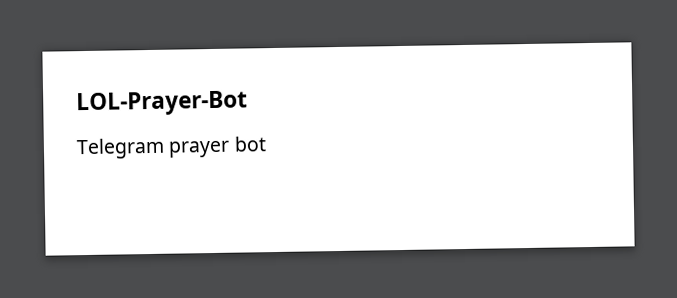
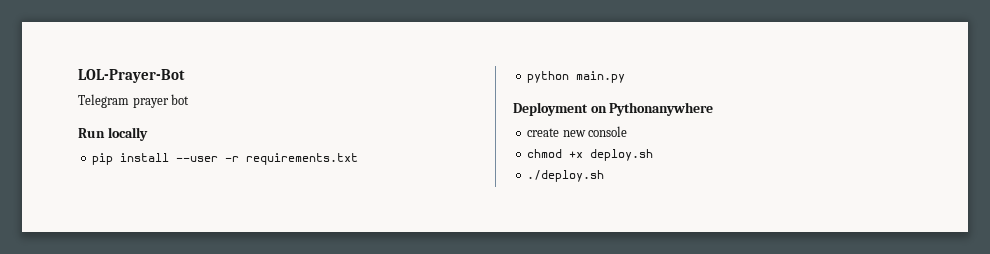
(267, 144) none -> [78,127,148,141] [92,153,359,165] [527,71,626,83] [513,102,714,116] [527,126,628,137] [527,149,654,161] [527,170,605,182] // Run locally // pip install --user -r requirements.txt // python main.py // Deployment on Pythonanywhere // create new console // chmod +x deploy.sh // ./deploy.sh

